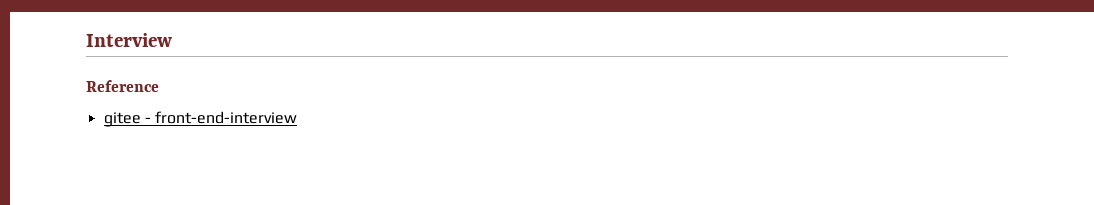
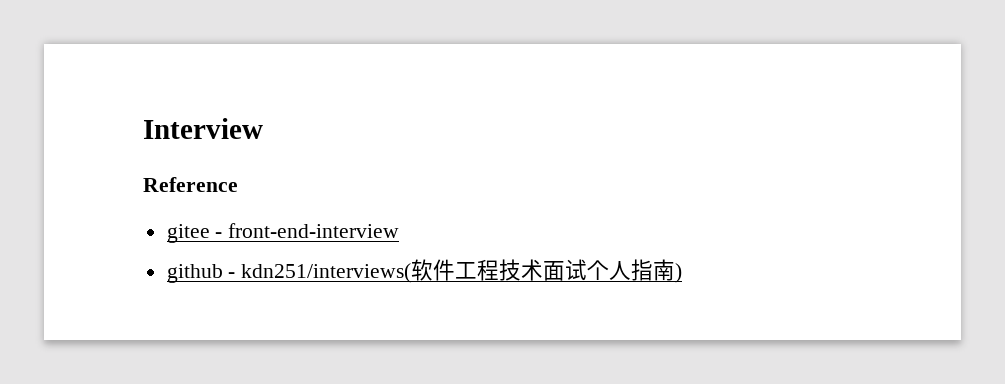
(298, 117) none -> [166,259,683,283] // github - kdn251/interviews(软件工程技术面试个人指南)

